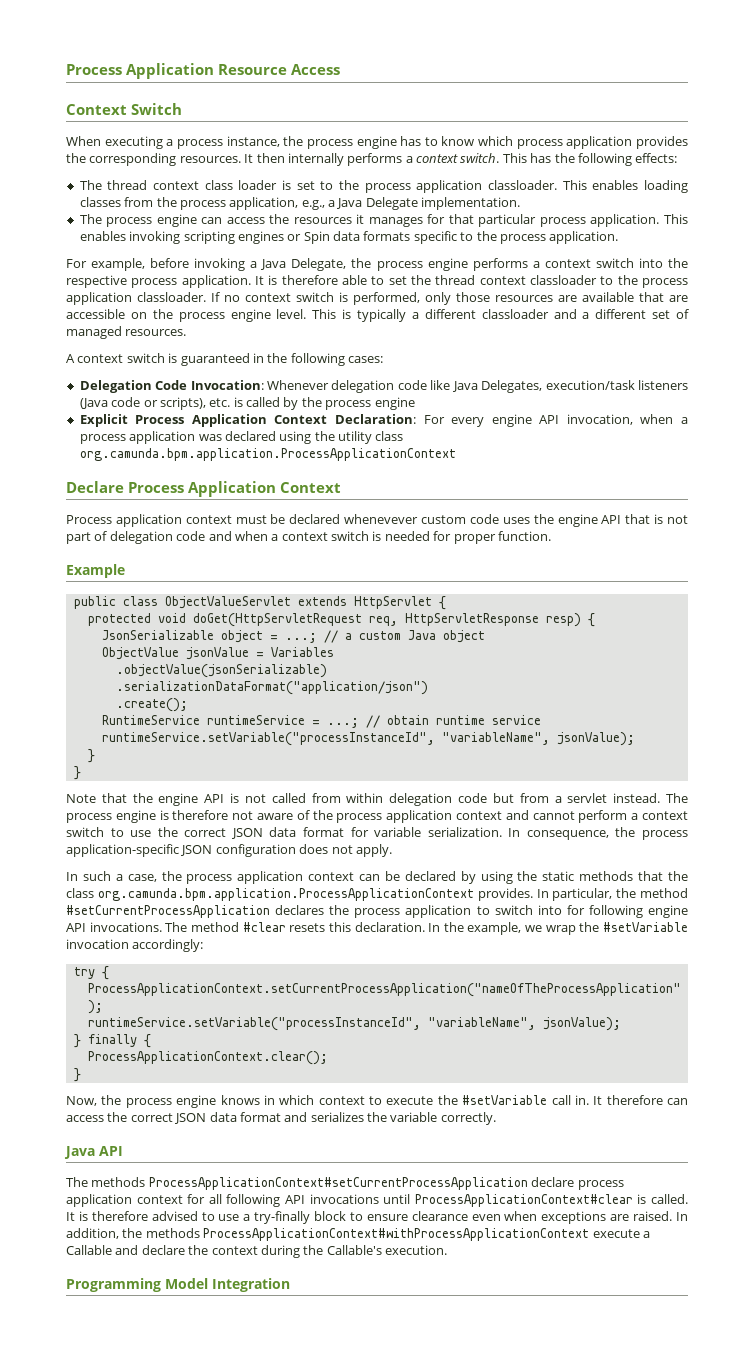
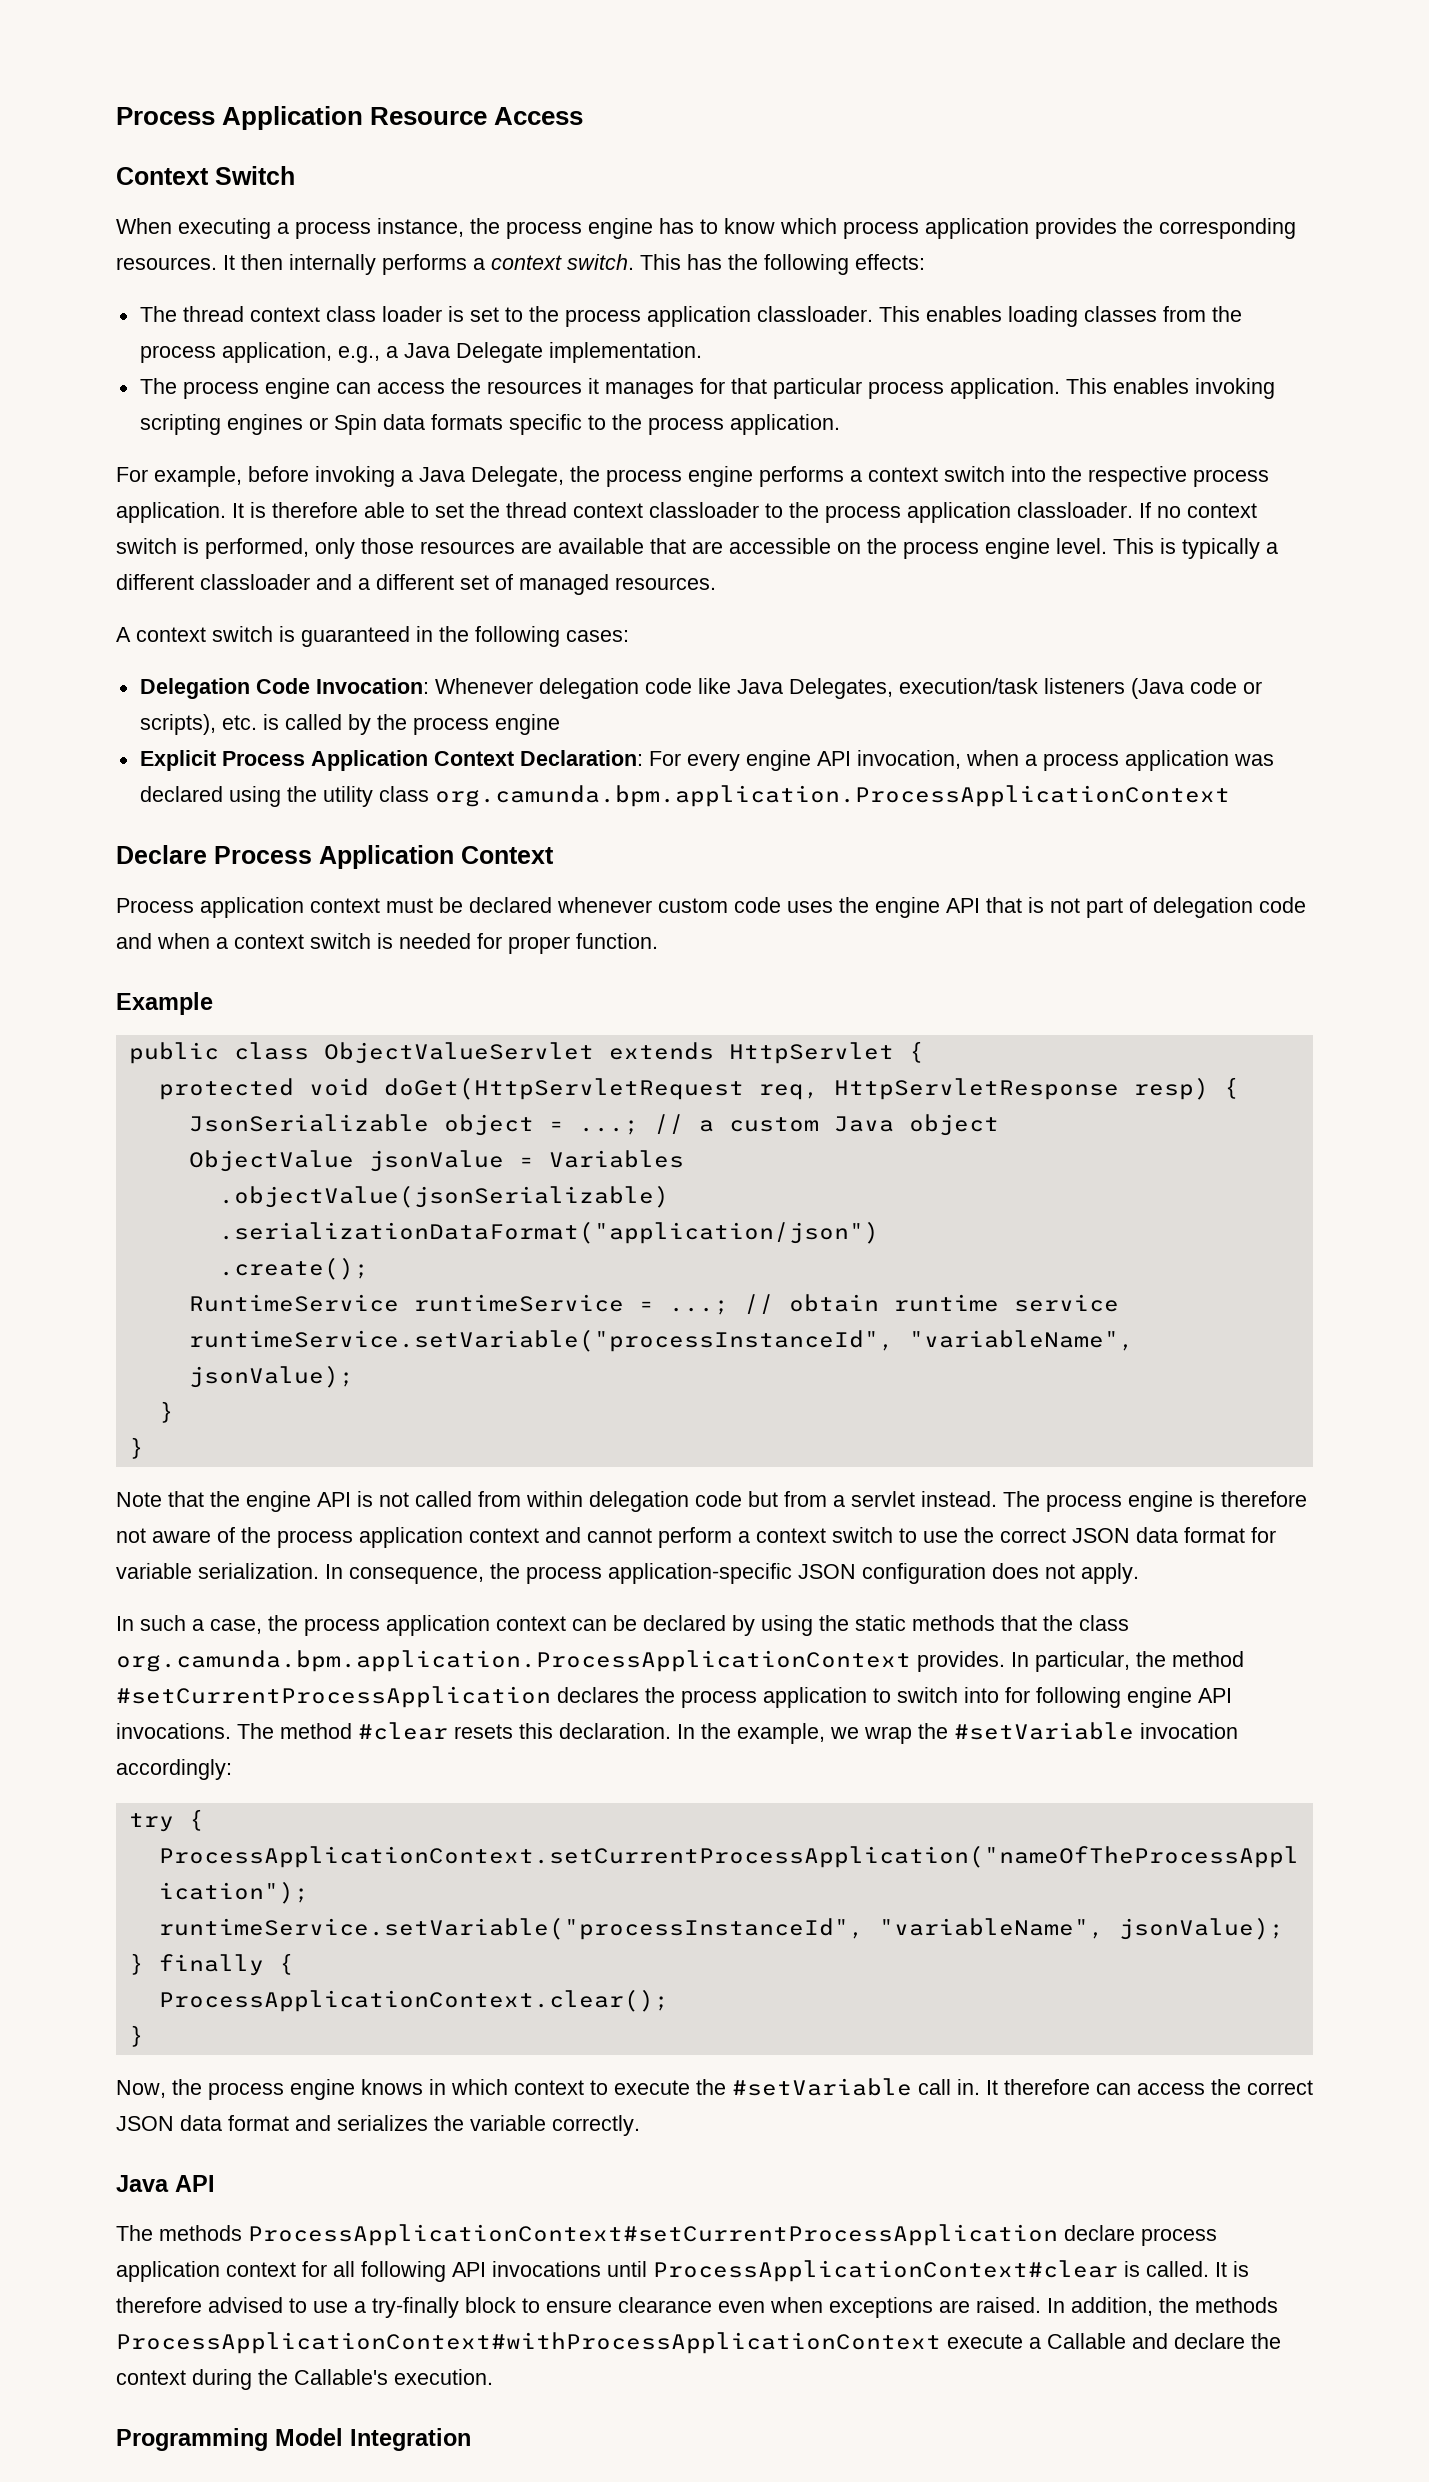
[344,514,419,524] whenevever -> [557,897,652,913] whenever

